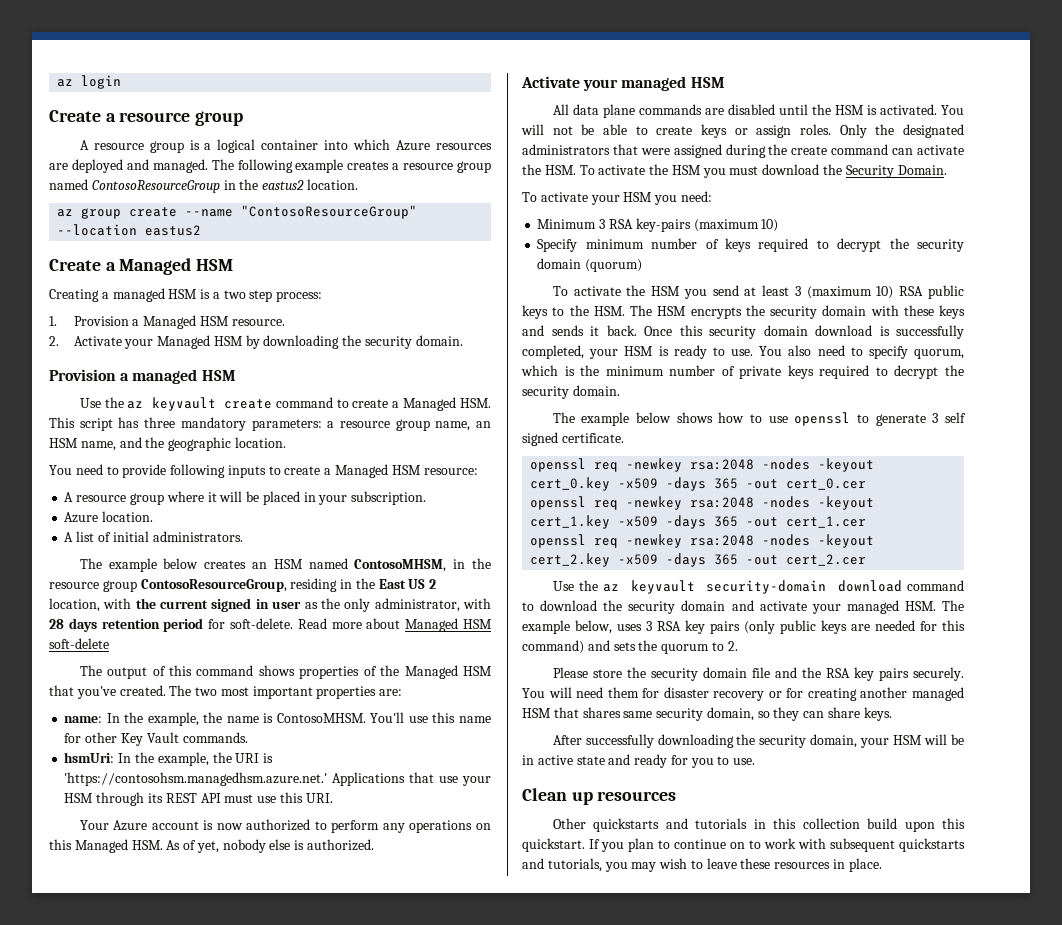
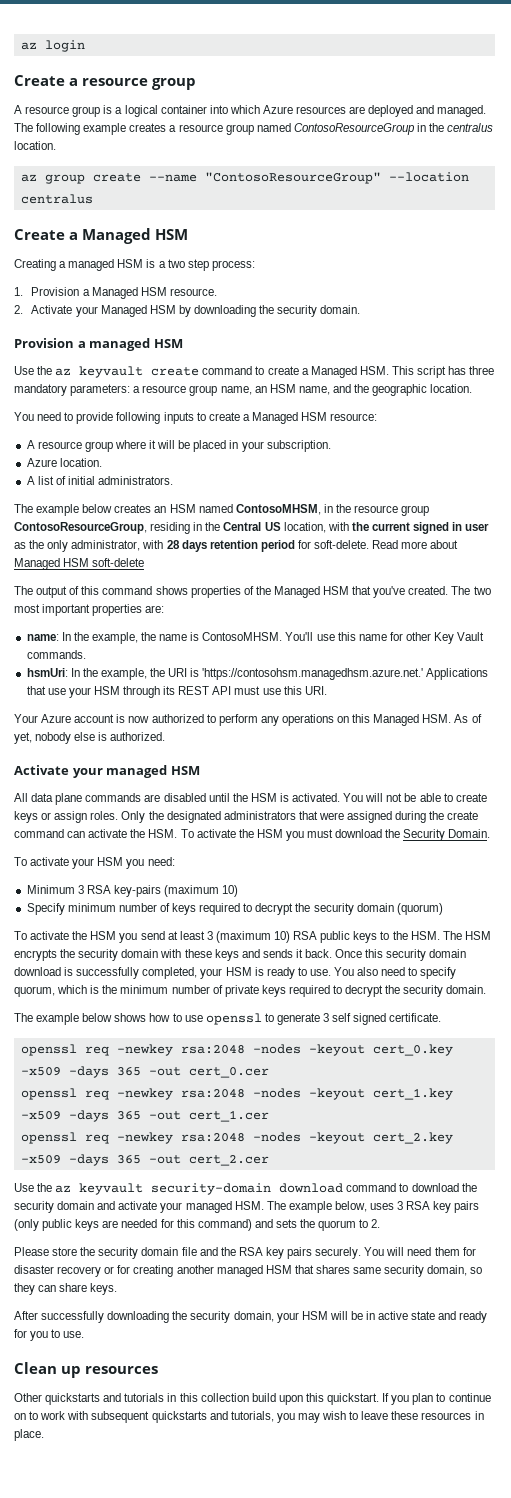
[262,180,305,190] eastus2 -> [447,123,494,132] centralus
[145,225,202,236] eastus2 -> [20,194,93,204] centralus
[378,579,437,589] East US 2 -> [223,522,281,531] Central US

